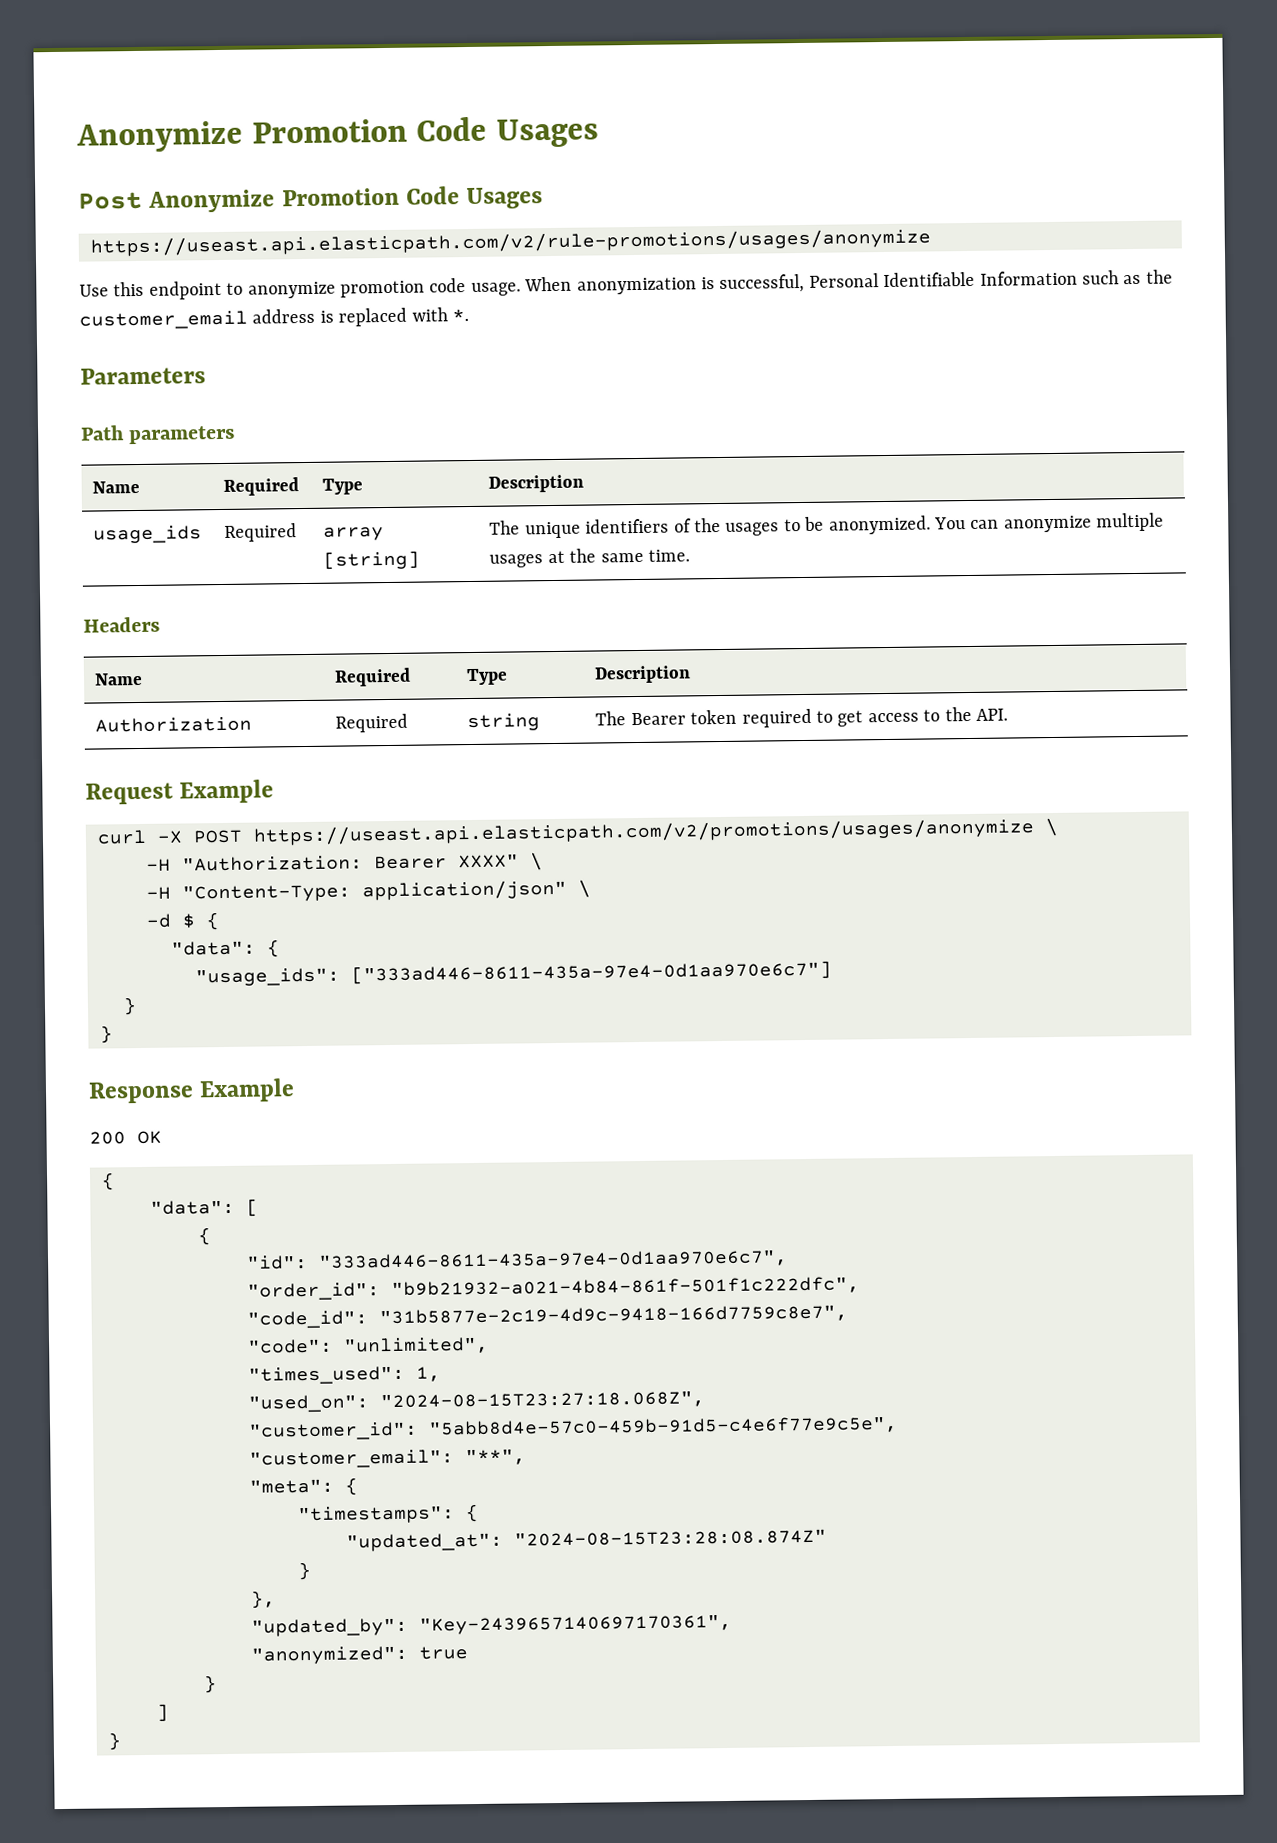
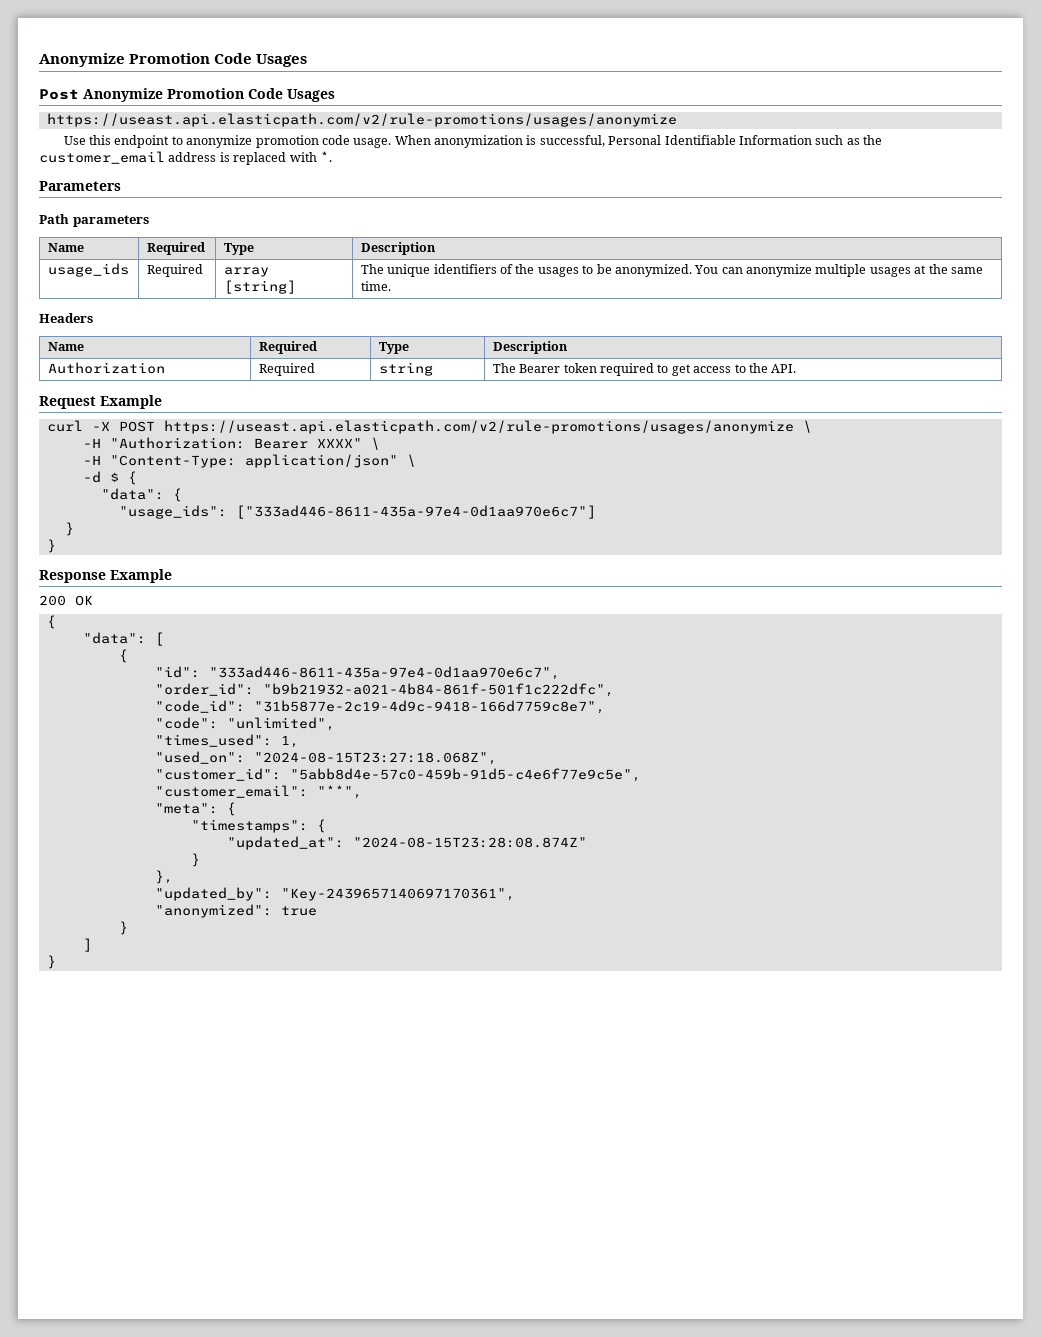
[253,818,1035,846] https://useast.api.elasticpath.com/v2/promotions/usages/anonymize -> [163,420,794,434] https://useast.api.elasticpath.com/v2/rule-promotions/usages/anonymize

